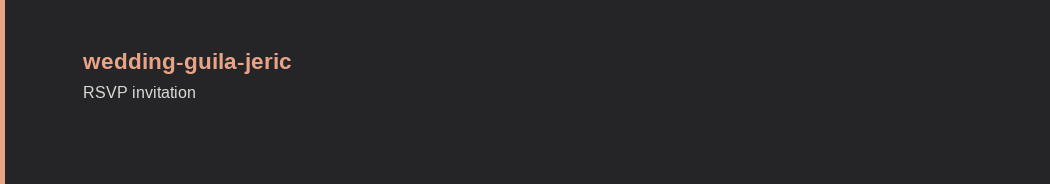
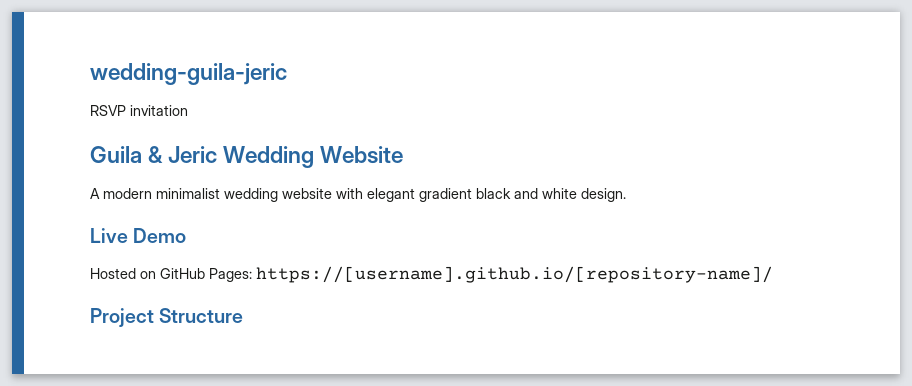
(197, 92) none -> [90,146,404,168] [90,188,626,202] [90,228,187,243] [90,266,773,283] [90,308,244,327] // Guila & Jeric Wedding Website // A modern minimalist wedding website with elegant gradient black and white design. // Live Demo // Hosted on GitHub Pages: https://[username].github.io/[repository-name]/ // Project Structure

